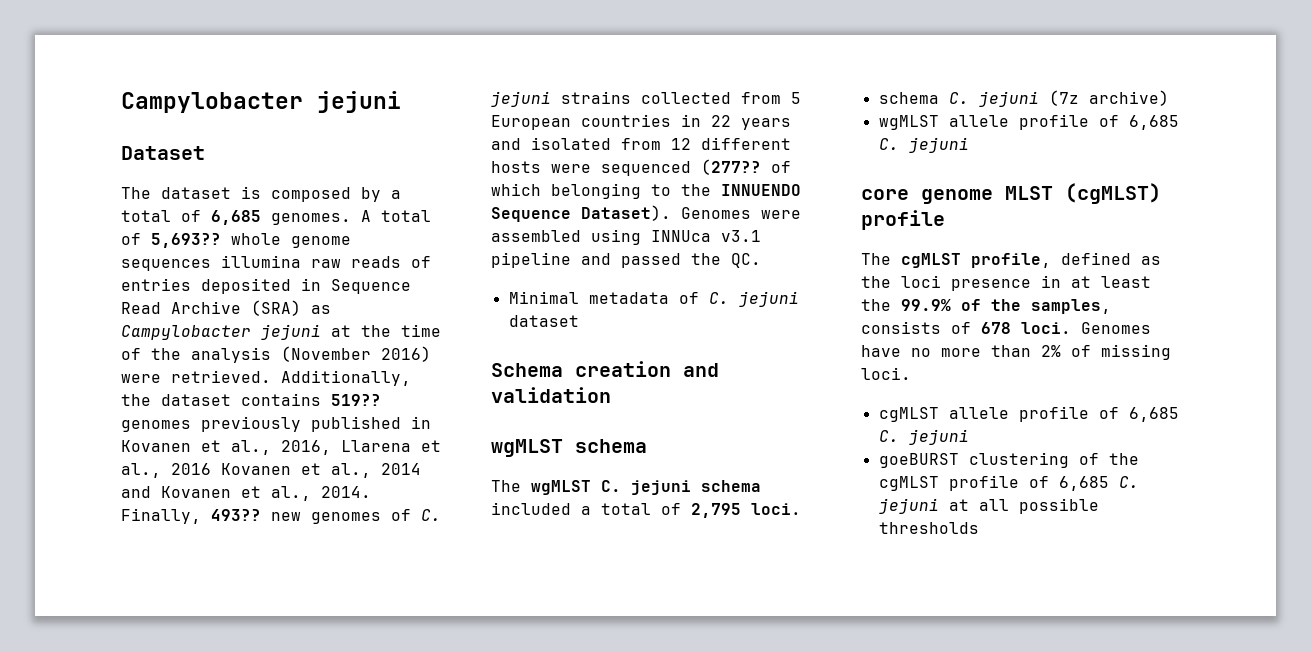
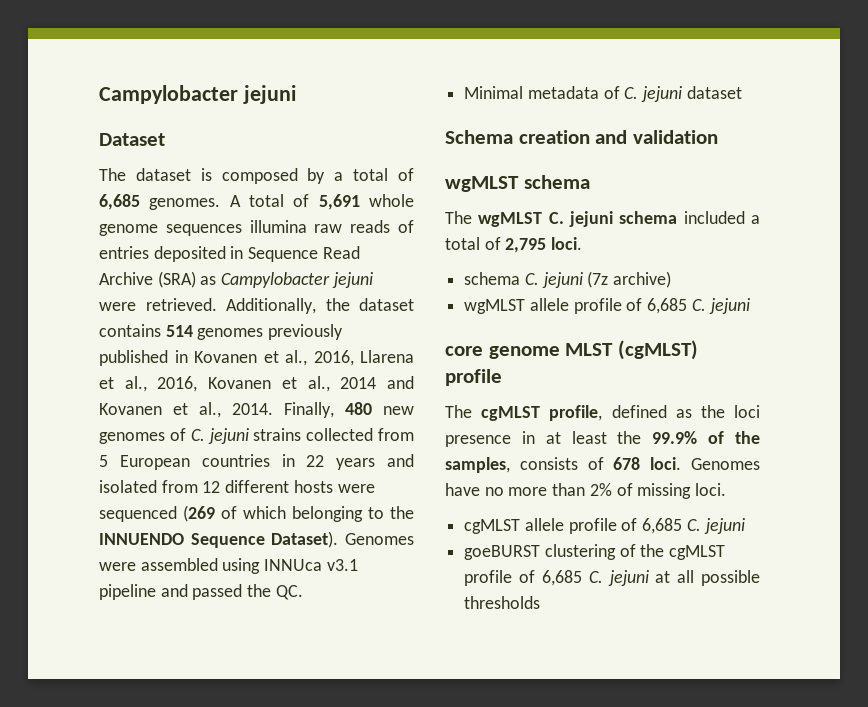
[151,233,221,248] 5,693?? -> [318,194,360,210] 5,691
[331,324,441,337] [121,346,431,363] at the time of the analysis (November 2016) -> (373, 280) none
[331,394,381,406] 519?? -> [165,325,193,337] 514
[171,463,211,475] 2016 -> [157,376,198,392] 2016,
[211,509,261,521] 493?? -> [345,402,372,415] 480
[701,159,761,175] (277?? -> [183,505,215,522] (269

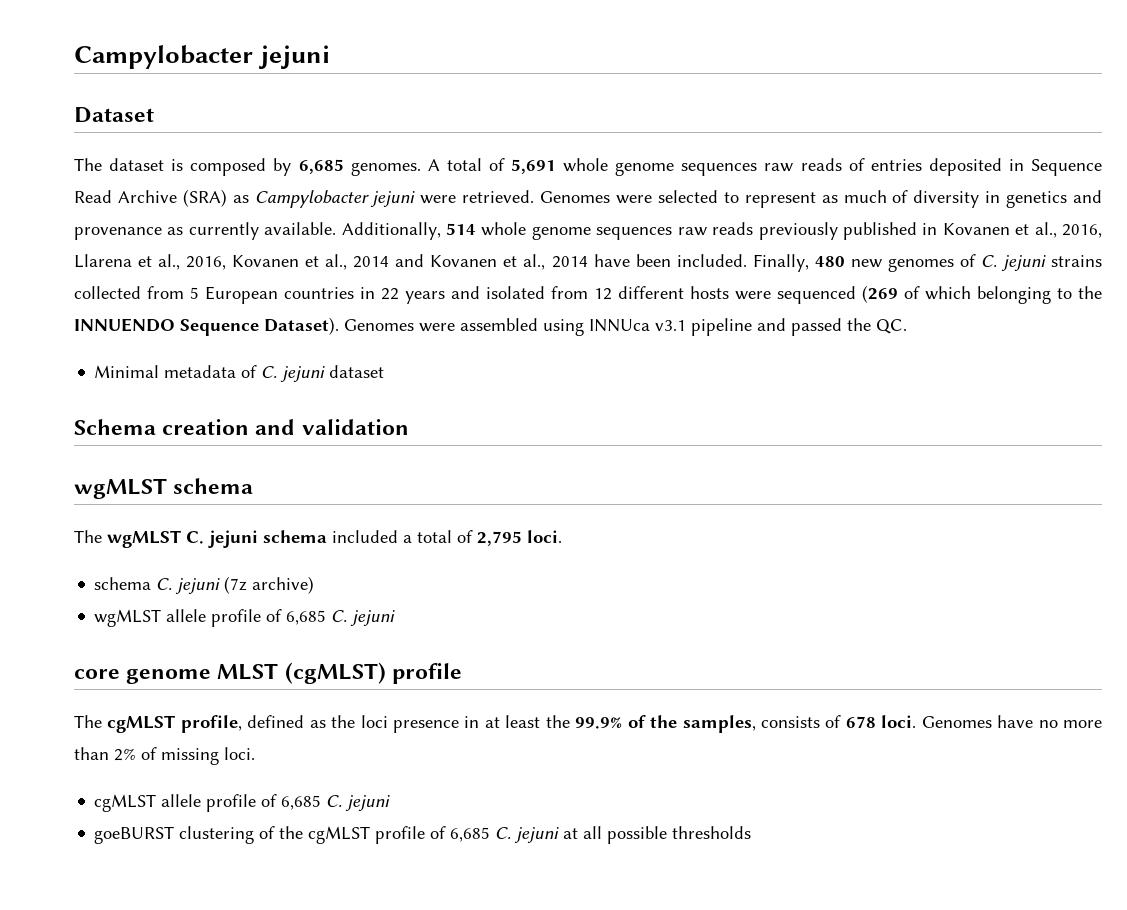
[334,168,414,181] a total of -> (292, 167) none
[249,220,307,233] illumina -> (758, 169) none
[226,298,414,314] [99,324,264,340] Additionally, the dataset contains 514 genomes -> [540,190,1103,208] [74,222,754,240] Genomes were selected to represent as much of diversity in genetics and provenance as currently available. Additionally, 514 whole genome sequences raw reads
[232,403,273,415] 2014. -> [551,254,747,268] 2014 have been included.

